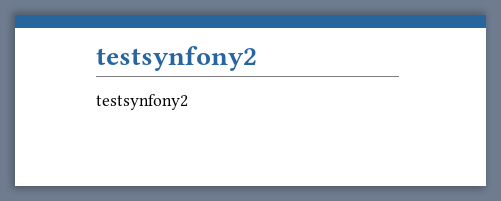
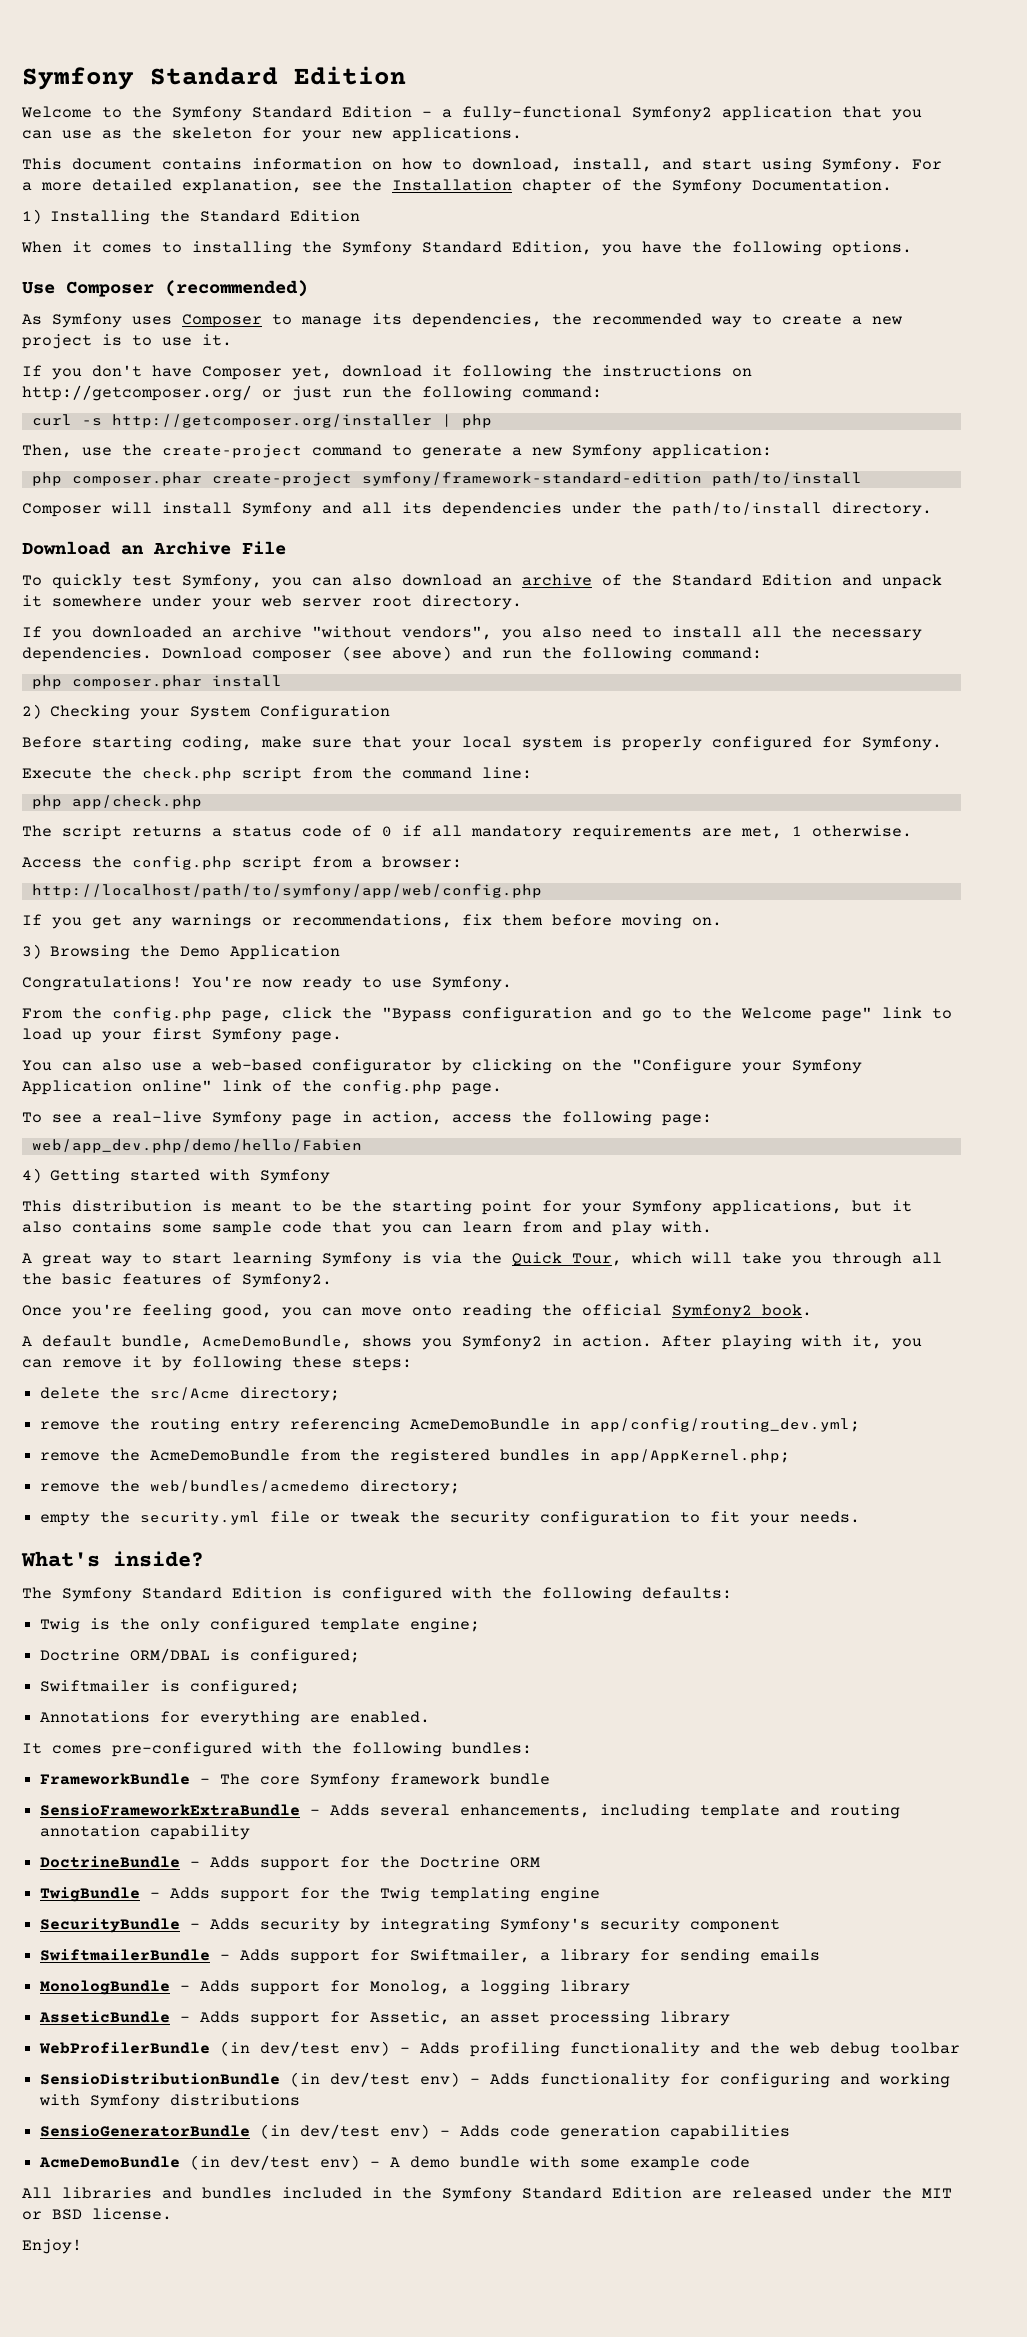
[96,46,257,71] [96,94,188,110] testsynfony2 // testsynfony2 -> [22,66,406,90] [21,106,922,121] [22,127,522,142] [22,158,942,173] [22,179,892,194] [22,209,361,225] [21,241,912,256] [22,280,308,297] [22,313,902,328] [22,334,232,349] [22,365,752,380] [22,385,602,401] [31,414,492,428] [22,444,772,459] [31,472,862,486] [22,502,932,517] [22,541,286,555] [22,574,942,589] [22,595,522,610] [22,626,922,641] [22,646,762,662] [31,675,282,689] [22,704,391,720] [22,736,942,751] [22,767,532,782] [31,795,202,809] [22,825,912,840] [22,856,462,871] [31,884,542,898] [22,914,722,929] [22,944,341,960] [22,976,512,991] [22,1007,952,1022] [22,1028,342,1043] [22,1059,862,1074] [22,1080,502,1095] [22,1111,712,1126] [31,1139,362,1153] [22,1168,331,1184] [22,1200,912,1215] [22,1221,712,1236] [22,1252,942,1267] [22,1273,332,1288] [22,1304,812,1319] [22,1335,922,1350] [22,1356,412,1371] [40,1387,341,1402] [40,1418,861,1433] [40,1449,791,1464] [40,1480,461,1495] [40,1511,861,1526] [21,1551,204,1567] [22,1587,732,1602] [40,1618,481,1633] [40,1648,361,1664] [40,1680,301,1695] [40,1711,431,1726] [22,1742,532,1757] [40,1773,551,1788] [40,1804,901,1819] [40,1825,251,1840] [40,1856,541,1871] [40,1887,601,1902] [40,1918,781,1933] [40,1949,821,1964] [40,1980,631,1995] [39,2011,731,2026] [39,2041,961,2057] [40,2072,951,2088] [39,2094,301,2109] [40,2124,791,2140] [39,2155,751,2171] [22,2187,952,2202] [22,2208,172,2220] [22,2239,82,2254] Symfony Standard Edition // Welcome to the Symfony Standard Edition - a fully-functional Symfony2 application that you can use as the skeleton for your new applications. // This document contains information on how to download, install, and start using Symfony. For a more detailed explanation, see the Installation chapter of the Symfony Documentation. // 1) Installing the Standard Edition // When it comes to installing the Symfony Standard Edition, you have the following options. // Use Composer (recommended) // As Symfony uses Composer to manage its dependencies, the recommended way to create a new project is to use it. // If you don't have Composer yet, download it following the instructions on http://getcomposer.org/ or just run the following command: // curl -s http://getcomposer.org/installer | php // Then, use the create-project command to generate a new Symfony application: // php composer.phar create-project symfony/framework-standard-edition path/to/install // Composer will install Symfony and all its dependencies under the path/to/install directory. // Download an Archive File // To quickly test Symfony, you can also download an archive of the Standard Edition and unpack it somewhere under your web server root directory. // If you downloaded an archive "without vendors", you also need to install all the necessary dependencies. Download composer (see above) and run the following command: // php composer.phar install // 2) Checking your System Configuration // Before starting coding, make sure that your local system is properly configured for Symfony. // Execute the check.php script from the command line: // php app/check.php // The script returns a status code of 0 if all mandatory requirements are met, 1 otherwise. // Access the config.php script from a browser: // http://localhost/path/to/symfony/app/web/config.php // If you get any warnings or recommendations, fix them before moving on. // 3) Browsing the Demo Application // Congratulations! You're now ready to use Symfony. // From the config.php page, click the "Bypass configuration and go to the Welcome page" link to load up your first Symfony page. // You can also use a web-based configurator by clicking on the "Configure your Symfony Application online" link of the config.php page. // To see a real-live Symfony page in action, access the following page: // web/app_dev.php/demo/hello/Fabien // 4) Getting started with Symfony // This distribution is meant to be the starting point for your Symfony applications, but it also contains some sample code that you can learn from and play with. // A great way to start learning Symfony is via the Quick Tour, which will take you through all the basic features of Symfony2. // Once you're feeling good, you can move onto reading the official Symfony2 book. // A default bundle, AcmeDemoBundle, shows you Symfony2 in action. After playing with it, you can remove it by following these steps: // delete the src/Acme directory; // remove the routing entry referencing AcmeDemoBundle in app/config/routing_dev.yml; // remove the AcmeDemoBundle from the registered bundles in app/AppKernel.php; // remove the web/bundles/acmedemo directory; // empty the security.yml file or tweak the security configuration to fit your needs. // What's inside? // The Symfony Standard Edition is configured with the following defaults: // Twig is the only configured template engine; // Doctrine ORM/DBAL is configured; // Swiftmailer is configured; // Annotations for everything are enabled. // It comes pre-configured with the following bundles: // FrameworkBundle - The core Symfony framework bundle // SensioFrameworkExtraBundle - Adds several enhancements, including template and routing annotation capability // DoctrineBundle - Adds support for the Doctrine ORM // TwigBundle - Adds support for the Twig templating engine // SecurityBundle - Adds security by integrating Symfony's security component // SwiftmailerBundle - Adds support for Swiftmailer, a library for sending emails // MonologBundle - Adds support for Monolog, a logging library // AsseticBundle - Adds support for Assetic, an asset processing library // WebProfilerBundle (in dev/test env) - Adds profiling functionality and the web debug toolbar // SensioDistributionBundle (in dev/test env) - Adds functionality for configuring and working with Symfony distributions // SensioGeneratorBundle (in dev/test env) - Adds code generation capabilities // AcmeDemoBundle (in dev/test env) - A demo bundle with some example code // All libraries and bundles included in the Symfony Standard Edition are released under the MIT or BSD license. // Enjoy!

